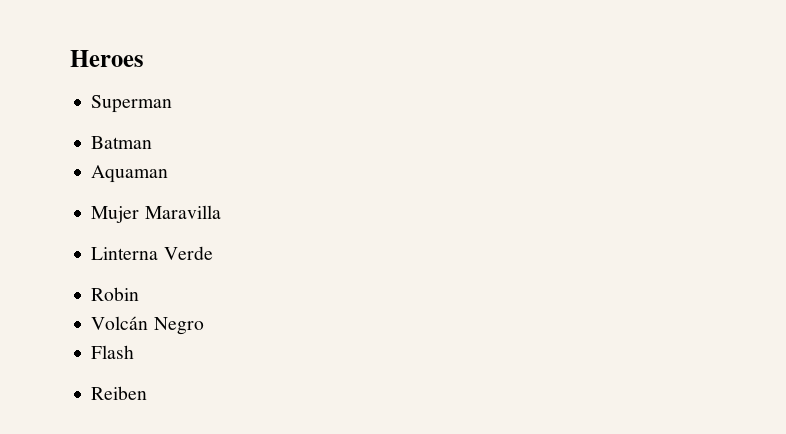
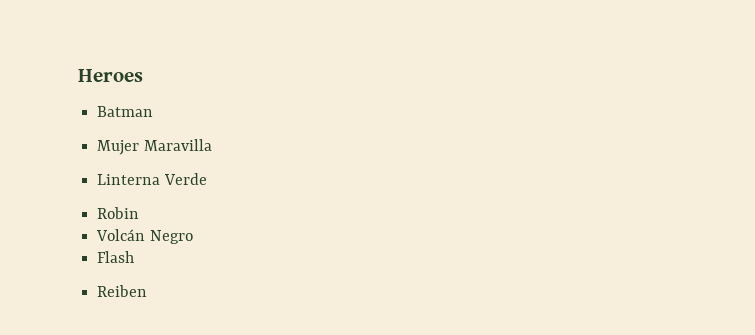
[91,95,173,113] // Superman -> (143, 75) none
[91,165,169,183] // Aquaman -> (154, 111) none

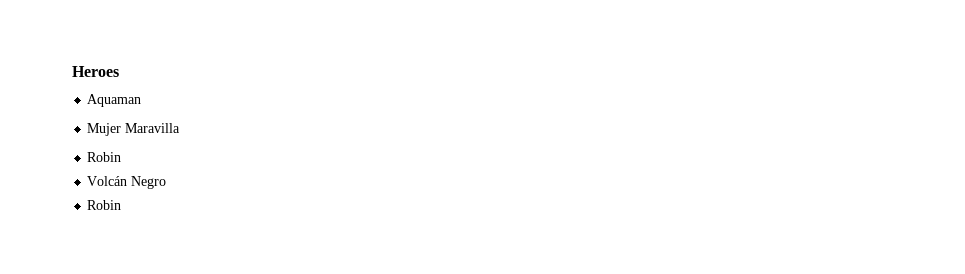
[97,106,154,117] Batman -> [87,94,142,107] Aquaman
[97,173,207,185] // Linterna Verde -> (181, 128) none
[97,251,135,263] [97,285,148,297] Flash // Reiben -> [87,200,122,210] Robin

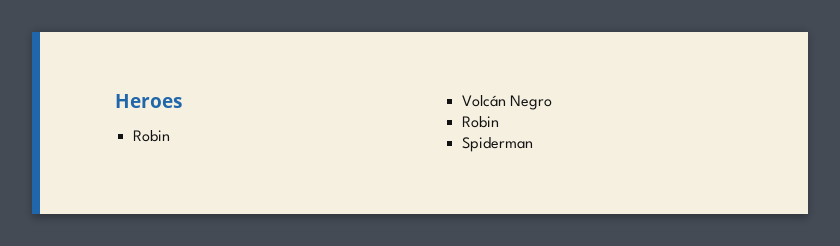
[87,94,142,107] [87,123,181,136] // Aquaman // Mujer Maravilla -> (182, 101) none
(122, 205) none -> [461,137,533,152] // Spiderman

